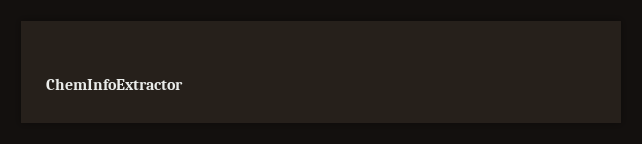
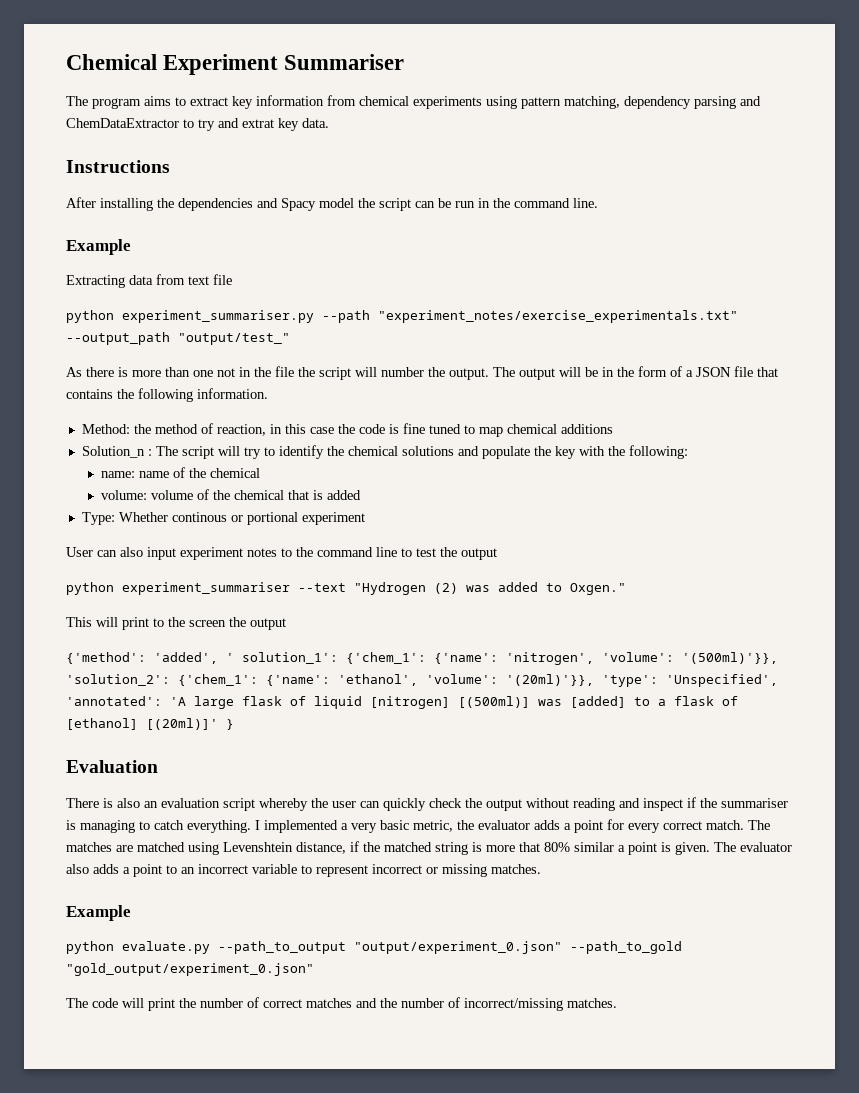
[46,78,183,90] ChemInfoExtractor -> [66,54,405,75] [66,95,761,109] [66,118,329,131] [66,160,170,173] [66,197,598,211] [66,239,131,255] [66,274,232,288] [66,310,738,323] [66,332,290,345] [66,366,778,380] [66,388,268,402] [81,423,613,437] [81,445,688,459] [100,467,260,478] [100,489,361,500] [81,512,365,525] [66,547,497,560] [66,582,626,595] [66,617,286,630] [66,652,778,665] [66,674,778,687] [66,696,738,709] [66,718,234,730] [66,760,158,773] [66,797,788,811] [66,819,770,833] [66,841,792,855] [66,864,541,877] [66,905,131,921] [66,941,682,954] [66,963,314,976] [66,997,617,1011] Chemical Experiment Summariser // The program aims to extract key information from chemical experiments using pattern matching, dependency parsing and ChemDataExtractor to try and extrat key data. // Instructions // After installing the dependencies and Spacy model the script can be run in the command line. // Example // Extracting data from text file // python experiment_summariser.py --path "experiment_notes/exercise_experimentals.txt" --output_path "output/test_" // As there is more than one not in the file the script will number the output. The output will be in the form of a JSON file that contains the following information. // Method: the method of reaction, in this case the code is fine tuned to map chemical additions // Solution_n : The script will try to identify the chemical solutions and populate the key with the following: // name: name of the chemical // volume: volume of the chemical that is added // Type: Whether continous or portional experiment // User can also input experiment notes to the command line to test the output // python experiment_summariser --text "Hydrogen (2) was added to Oxgen." // This will print to the screen the output // {'method': 'added', ' solution_1': {'chem_1': {'name': 'nitrogen', 'volume': '(500ml)'}}, 'solution_2': {'chem_1': {'name': 'ethanol', 'volume': '(20ml)'}}, 'type': 'Unspecified', 'annotated': 'A large flask of liquid [nitrogen] [(500ml)] was [added] to a flask of [ethanol] [(20ml)]' } // Evaluation // There is also an evaluation script whereby the user can quickly check the output without reading and inspect if the summariser is managing to catch everything. I implemented a very basic metric, the evaluator adds a point for every correct match. The matches are matched using Levenshtein distance, if the matched string is more that 80% similar a point is given. The evaluator also adds a point to an incorrect variable to represent incorrect or missing matches. // Example // python evaluate.py --path_to_output "output/experiment_0.json" --path_to_gold "gold_output/experiment_0.json" // The code will print the number of correct matches and the number of incorrect/missing matches.

